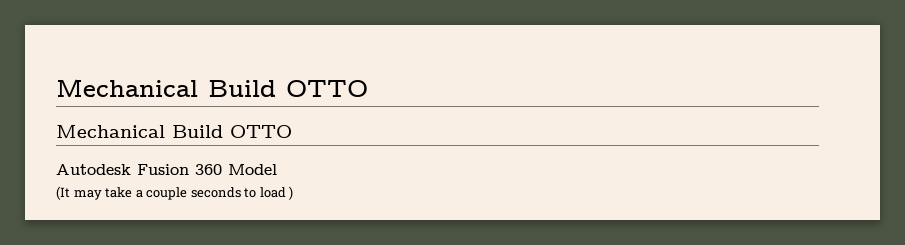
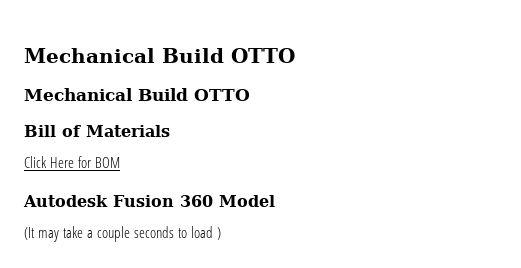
(292, 131) none -> [24,125,170,137] [24,156,121,168] // Bill of Materials // Click Here for BOM

